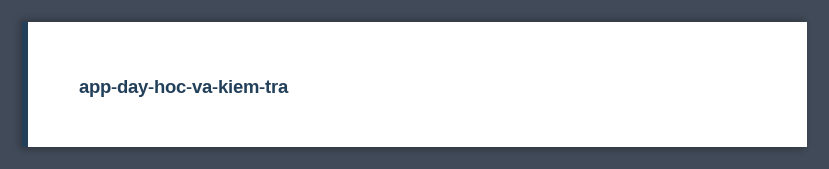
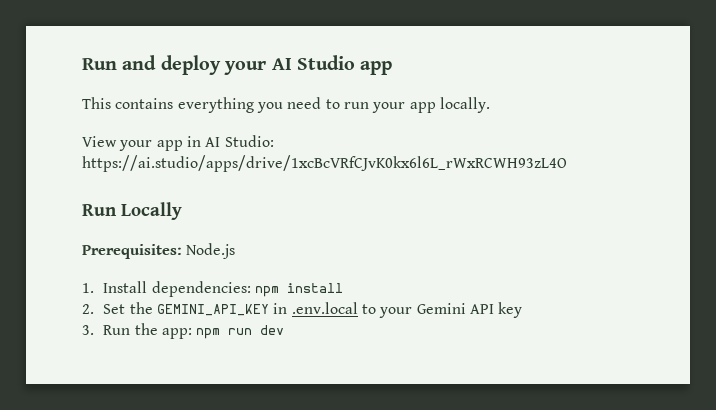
[79,80,289,97] app-day-hoc-va-kiem-tra -> [82,55,393,75] [82,97,490,113] [82,135,274,151] [82,155,567,172] [82,202,182,220] [82,243,236,259] [82,281,344,297] [82,302,523,318] [82,323,285,339] Run and deploy your AI Studio app // This contains everything you need to run your app locally. // View your app in AI Studio: https://ai.studio/apps/drive/1xcBcVRfCJvK0kx6l6L_rWxRCWH93zL4O // Run Locally // Prerequisites: Node.js // 1. Install dependencies: npm install // 2. Set the GEMINI_API_KEY in .env.local to your Gemini API key // 3. Run the app: npm run dev

